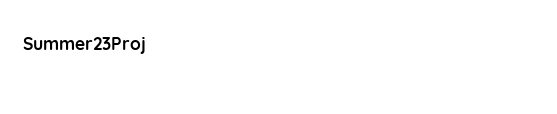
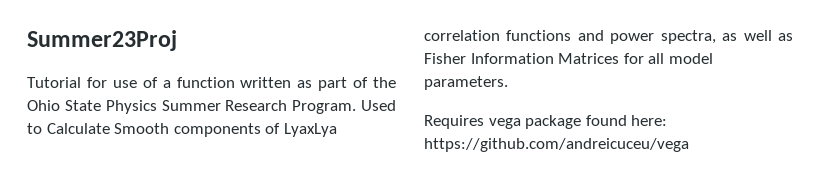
(146, 45) none -> [27,77,396,91] [27,100,396,114] [27,123,337,137] [424,30,793,44] [424,53,713,64] [424,76,508,90] [424,115,668,129] [424,138,689,152] // Tutorial for use of a function written as part of the Ohio State Physics Summer Research Program. Used to Calculate Smooth components of LyaxLya correlation functions and power spectra, as well as Fisher Information Matrices for all model parameters. // Requires vega package found here: https://github.com/andreicuceu/vega

